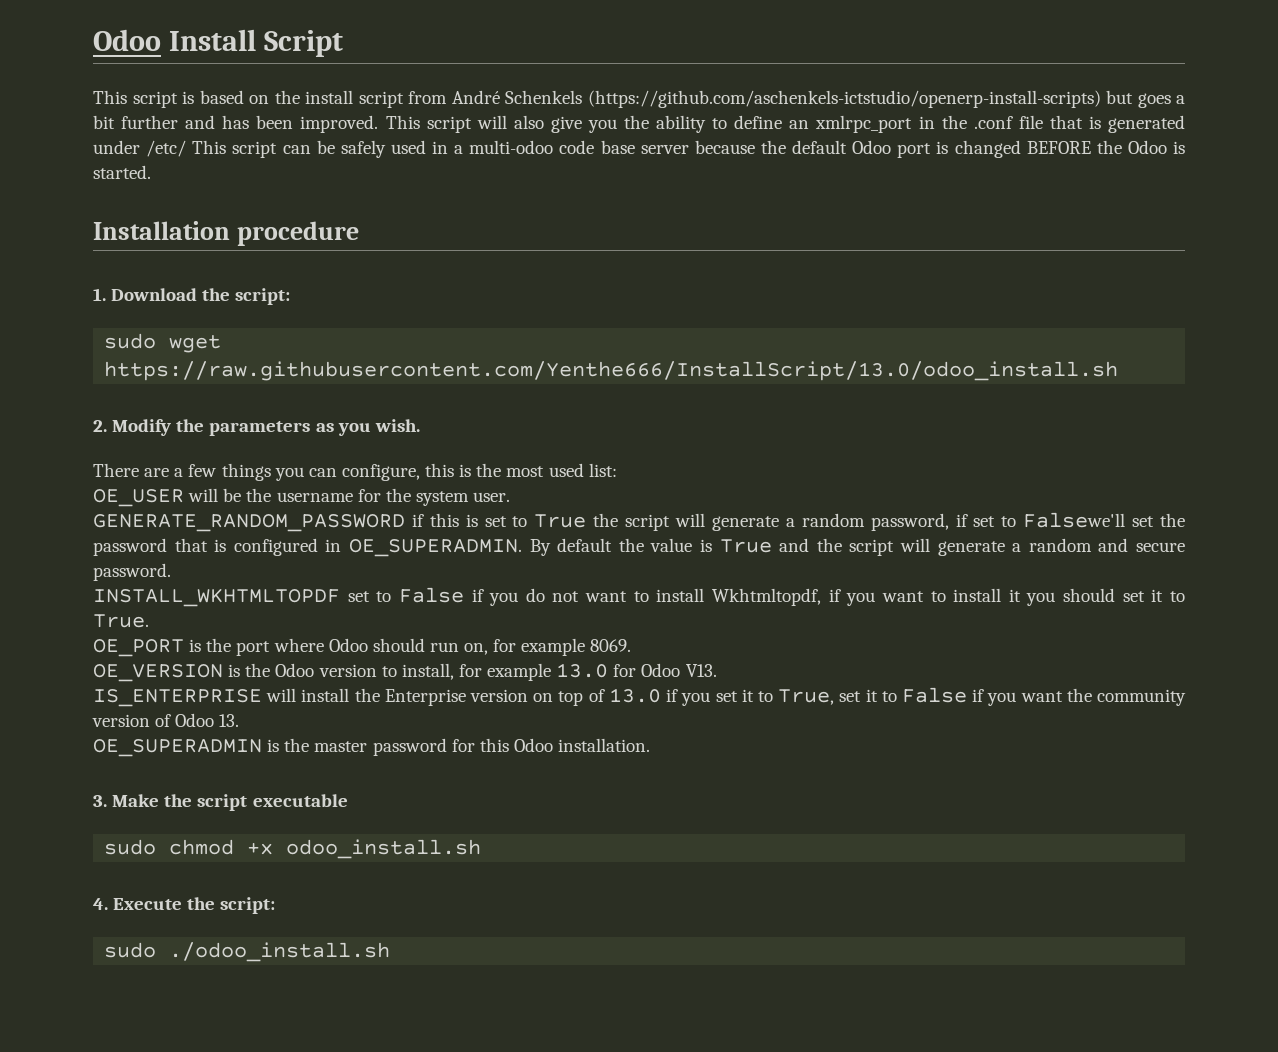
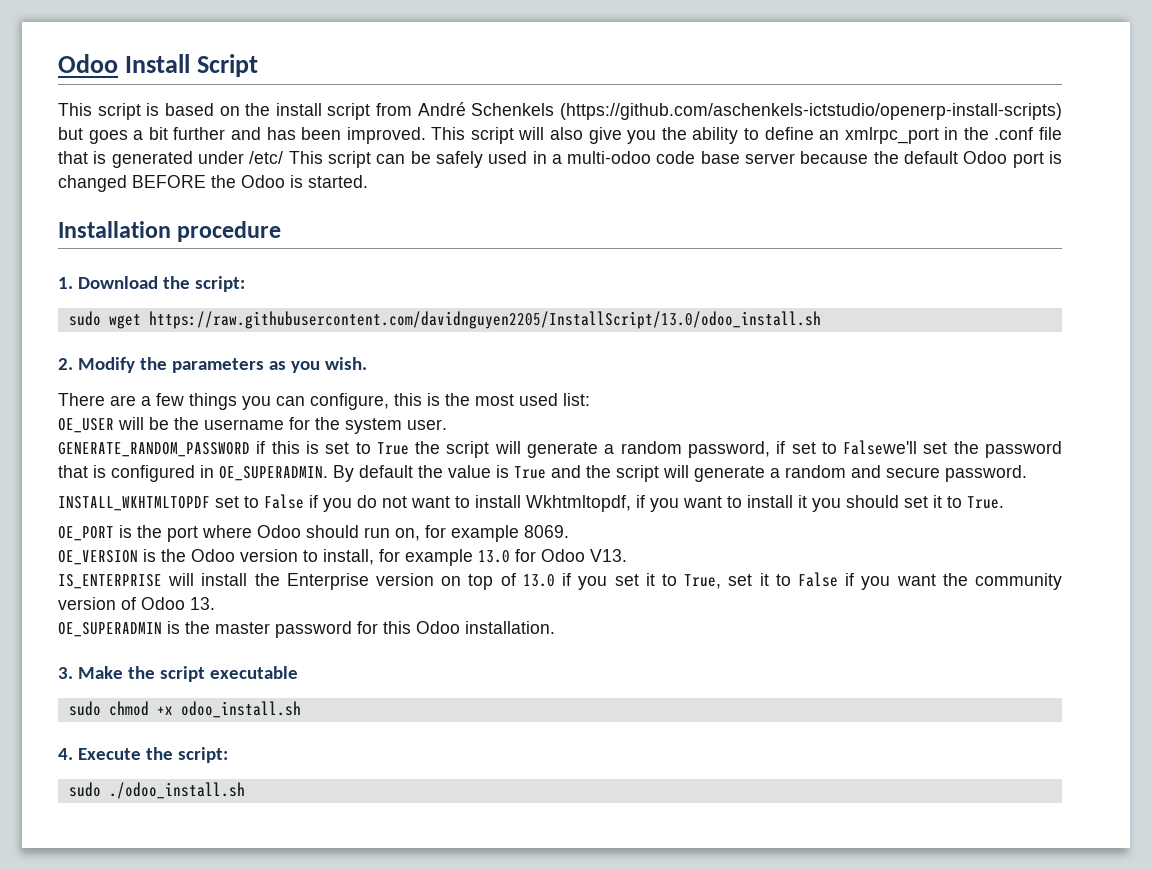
[104,361,1119,381] https://raw.githubusercontent.com/Yenthe666/InstallScript/13.0/odoo_install.sh -> [148,311,821,329] https://raw.githubusercontent.com/davidnguyen2205/InstallScript/13.0/odoo_install.sh

